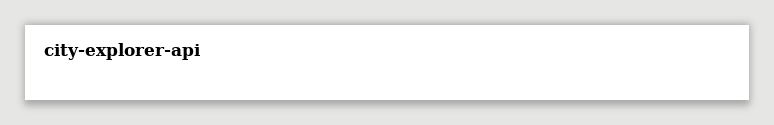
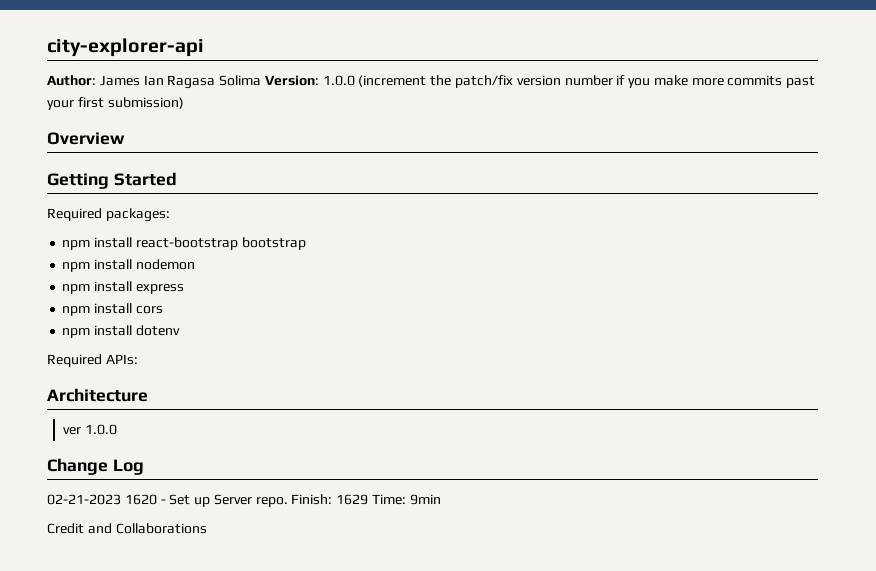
(201, 51) none -> [47,75,816,89] [47,97,184,110] [47,132,125,145] [47,172,177,189] [47,208,170,222] [62,237,306,250] [62,259,195,272] [62,281,184,294] [62,303,163,316] [62,325,180,338] [47,354,138,367] [47,388,148,402] [62,424,117,435] [47,458,144,475] [47,494,441,507] [47,523,207,534] // Author: James Ian Ragasa Solima Version: 1.0.0 (increment the patch/fix version number if you make more commits past your first submission) // Overview // Getting Started // Required packages: // npm install react-bootstrap bootstrap // npm install nodemon // npm install express // npm install cors // npm install dotenv // Required APIs: // Architecture // ver 1.0.0 // Change Log // 02-21-2023 1620 - Set up Server repo. Finish: 1629 Time: 9min // Credit and Collaborations

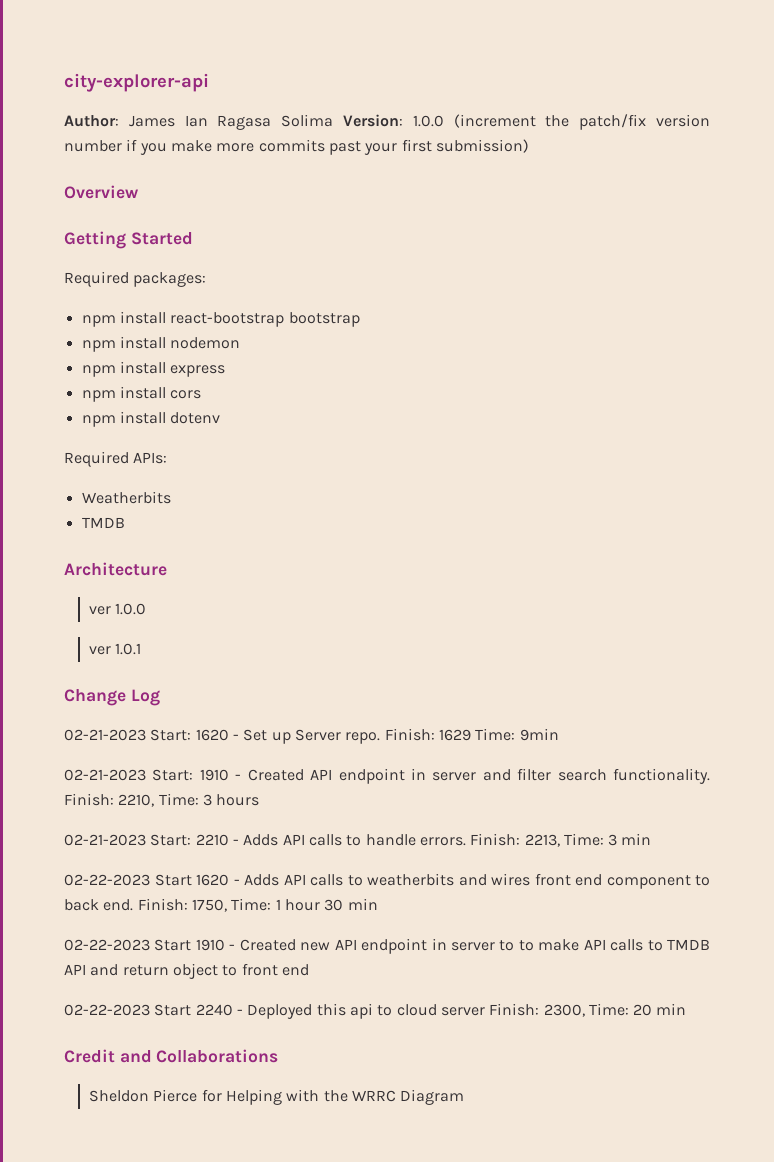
(138, 359) none -> [81,491,171,504] [81,517,125,528] // Weatherbits // TMDB
(117, 429) none -> [89,643,142,655] // ver 1.0.1
(121, 499) none -> [150,729,192,741] Start:
[47,523,207,534] Credit and Collaborations -> [64,768,710,784] [64,793,260,807] [64,833,652,847] [64,873,710,889] [64,898,378,912] [64,938,710,954] [64,963,309,979] [64,1003,687,1019] [64,1049,279,1063] [89,1089,465,1105] 02-21-2023 Start: 1910 - Created API endpoint in server and filter search functionality. Finish: 2210, Time: 3 hours // 02-21-2023 Start: 2210 - Adds API calls to handle errors. Finish: 2213, Time: 3 min // 02-22-2023 Start 1620 - Adds API calls to weatherbits and wires front end component to back end. Finish: 1750, Time: 1 hour 30 min // 02-22-2023 Start 1910 - Created new API endpoint in server to to make API calls to TMDB API and return object to front end // 02-22-2023 Start 2240 - Deployed this api to cloud server Finish: 2300, Time: 20 min // Credit and Collaborations // Sheldon Pierce for Helping with the WRRC Diagram

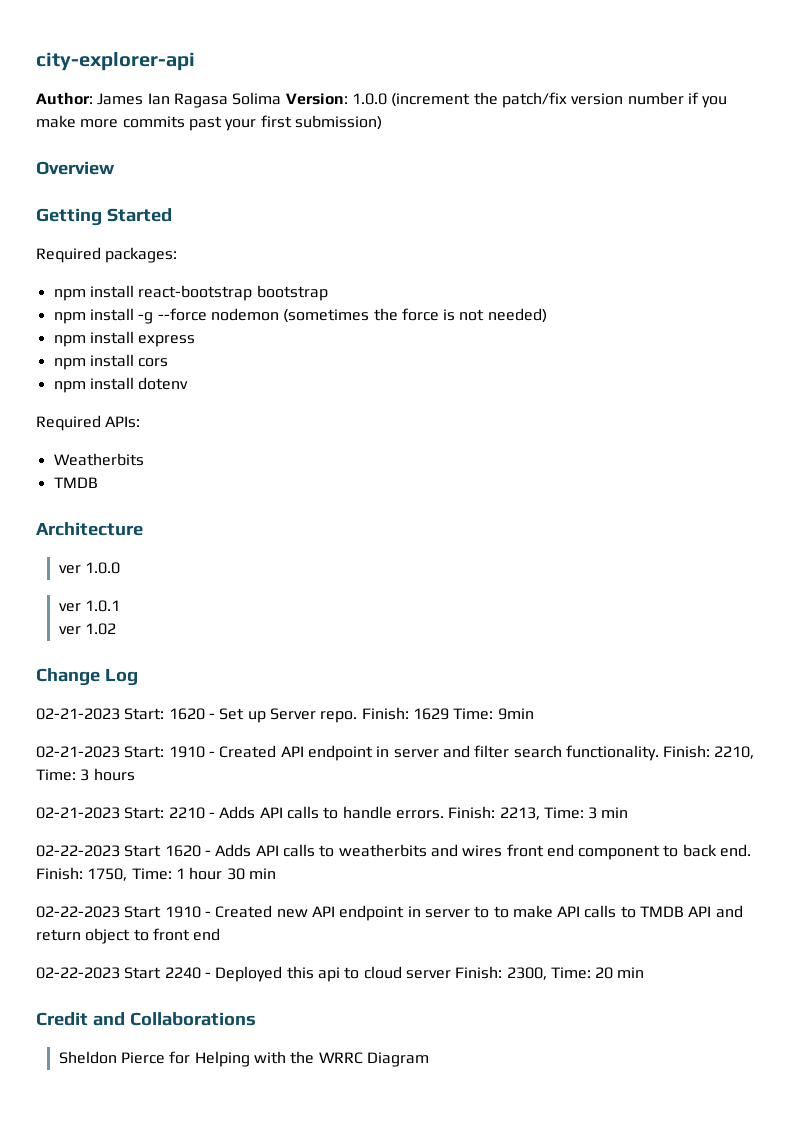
(166, 342) none -> [138,308,207,324] -g --force
(241, 343) none -> [283,308,547,323] (sometimes the force is not needed)
(142, 649) none -> [58,623,116,635] // ver 1.02

